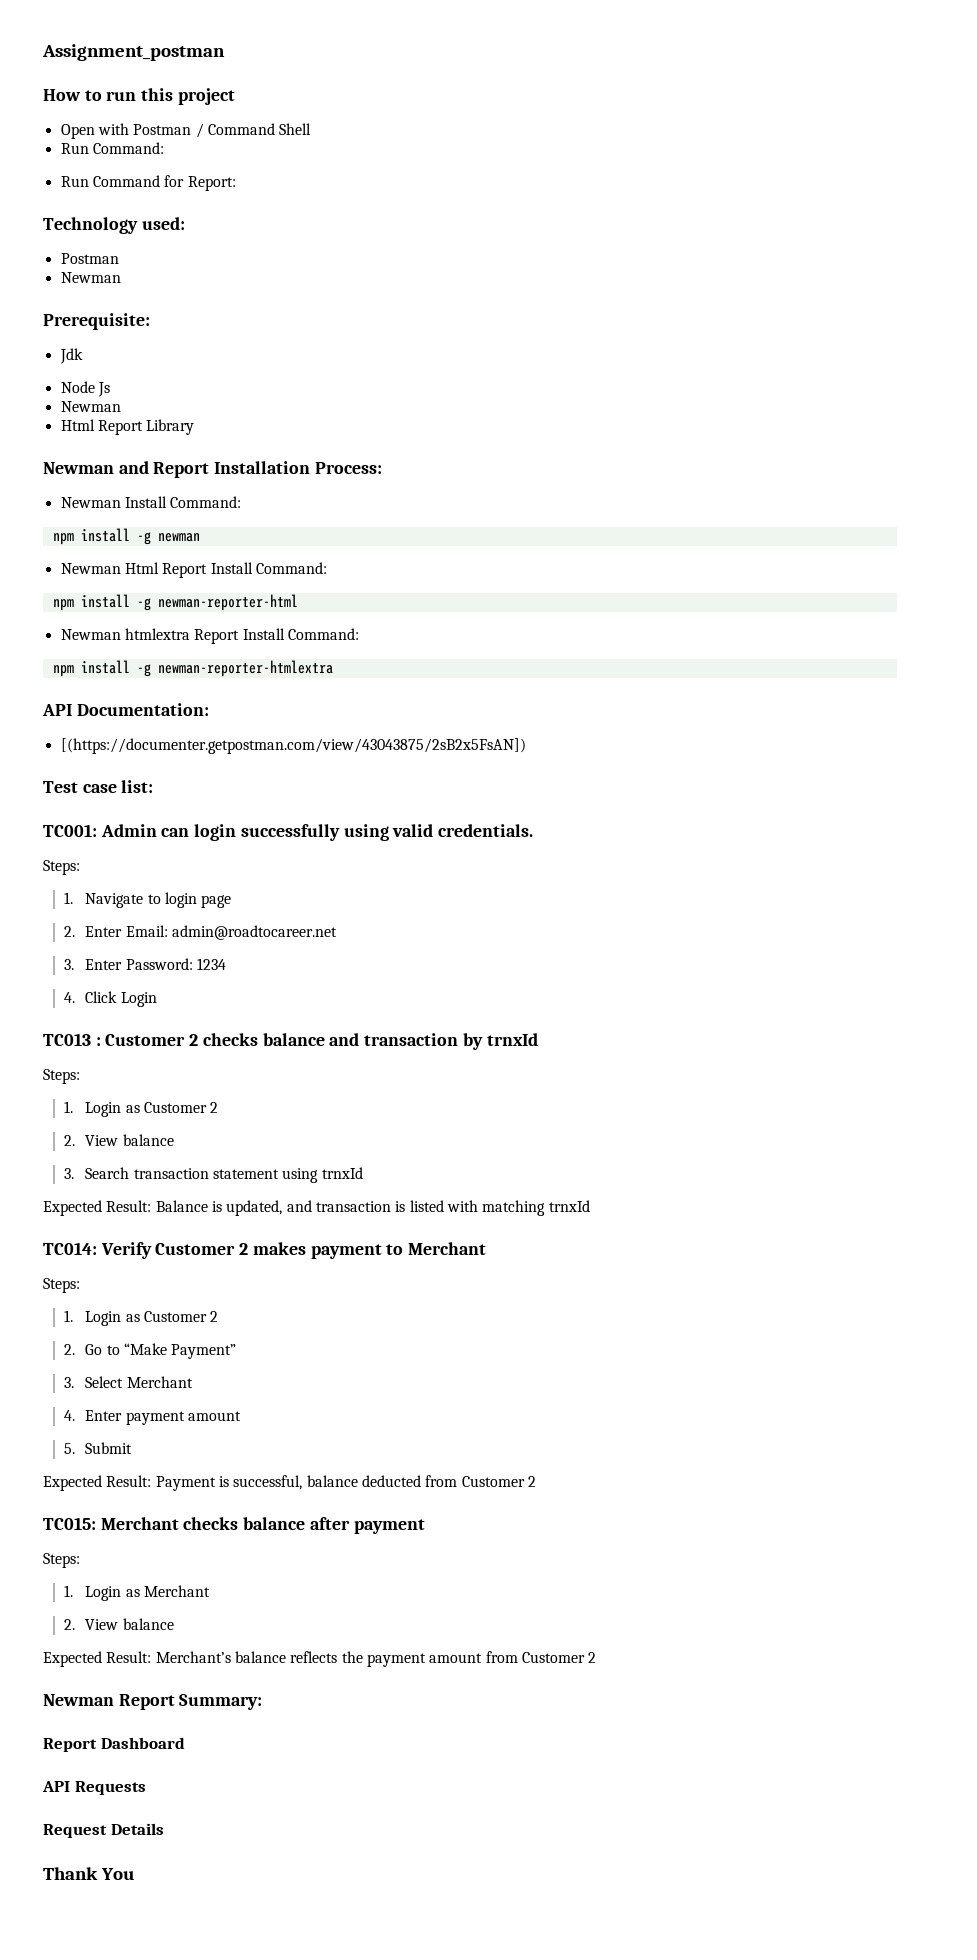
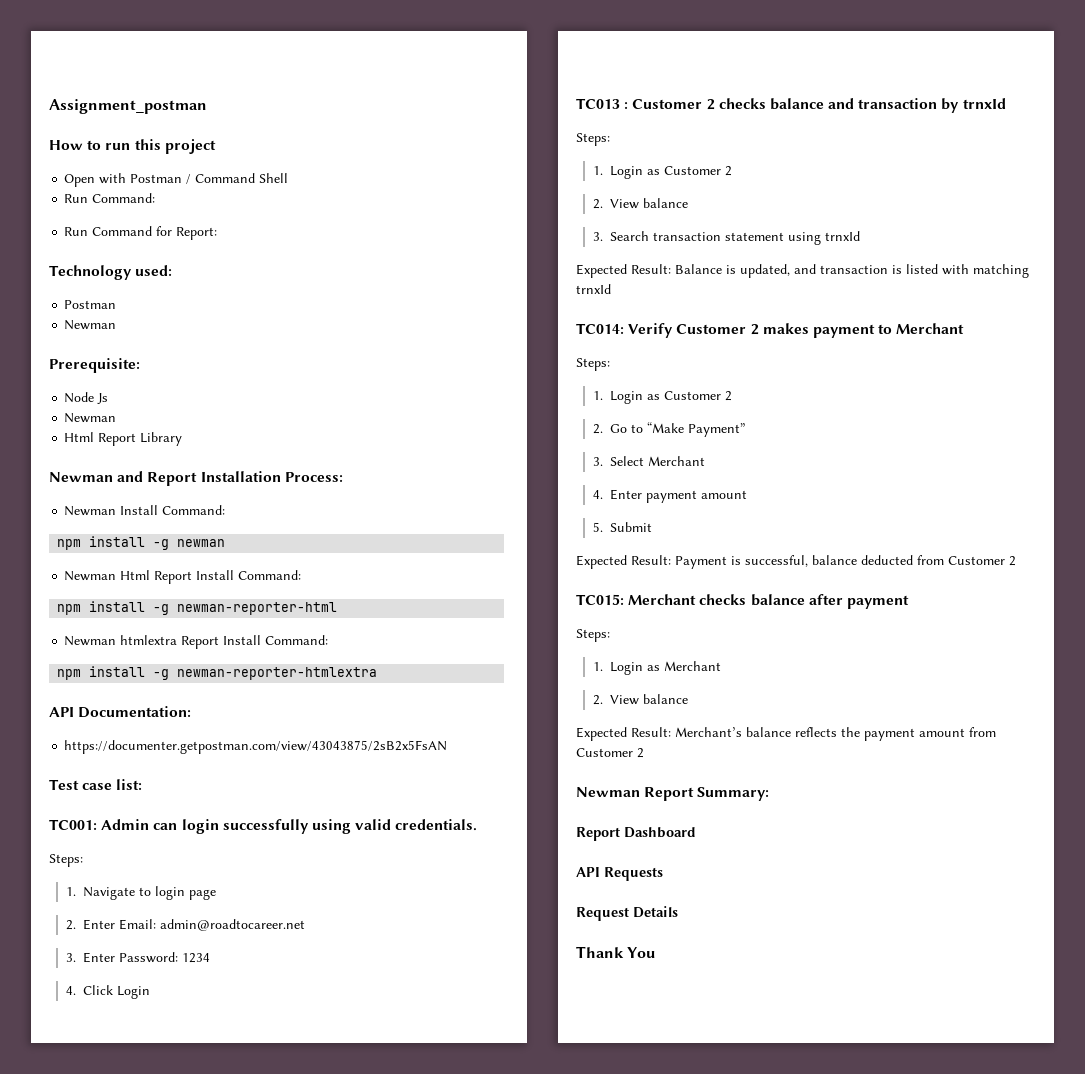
[59,348,83,364] // Jdk -> (140, 365) none
[60,738,526,754] [(https://documenter.getpostman.com/view/43043875/2sB2x5FsAN]) -> [64,740,448,754] https://documenter.getpostman.com/view/43043875/2sB2x5FsAN

